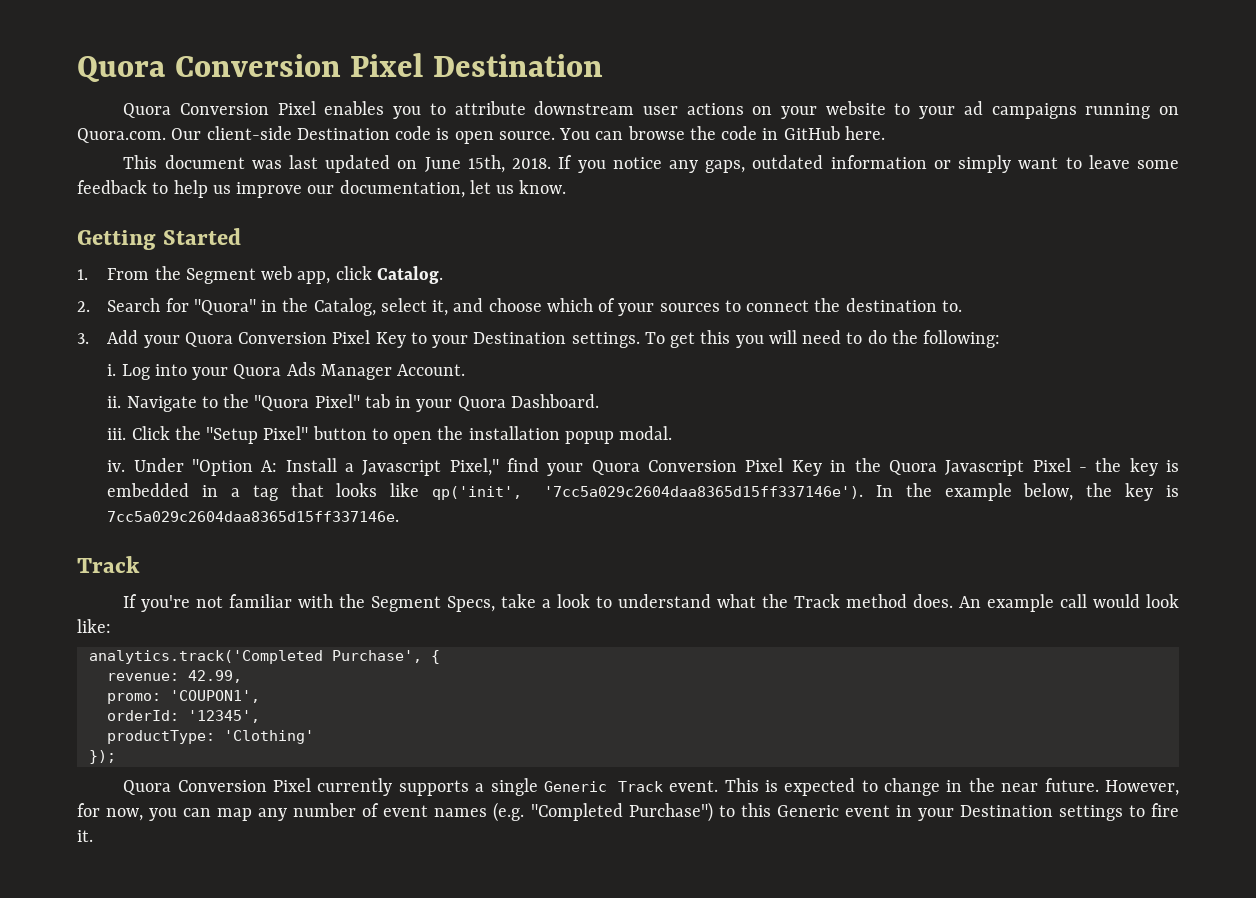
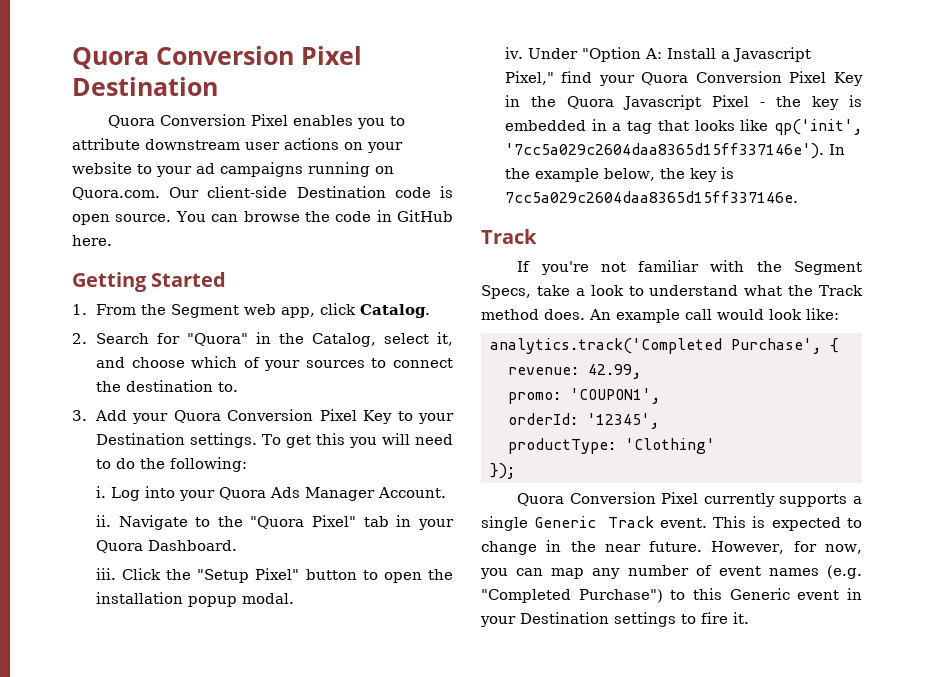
[123,155,1180,173] [77,180,567,198] // This document was last updated on June 15th, 2018. If you notice any gaps, outdated information or simply want to leave some feedback to help us improve our documentation, let us know. -> (112, 240) none

